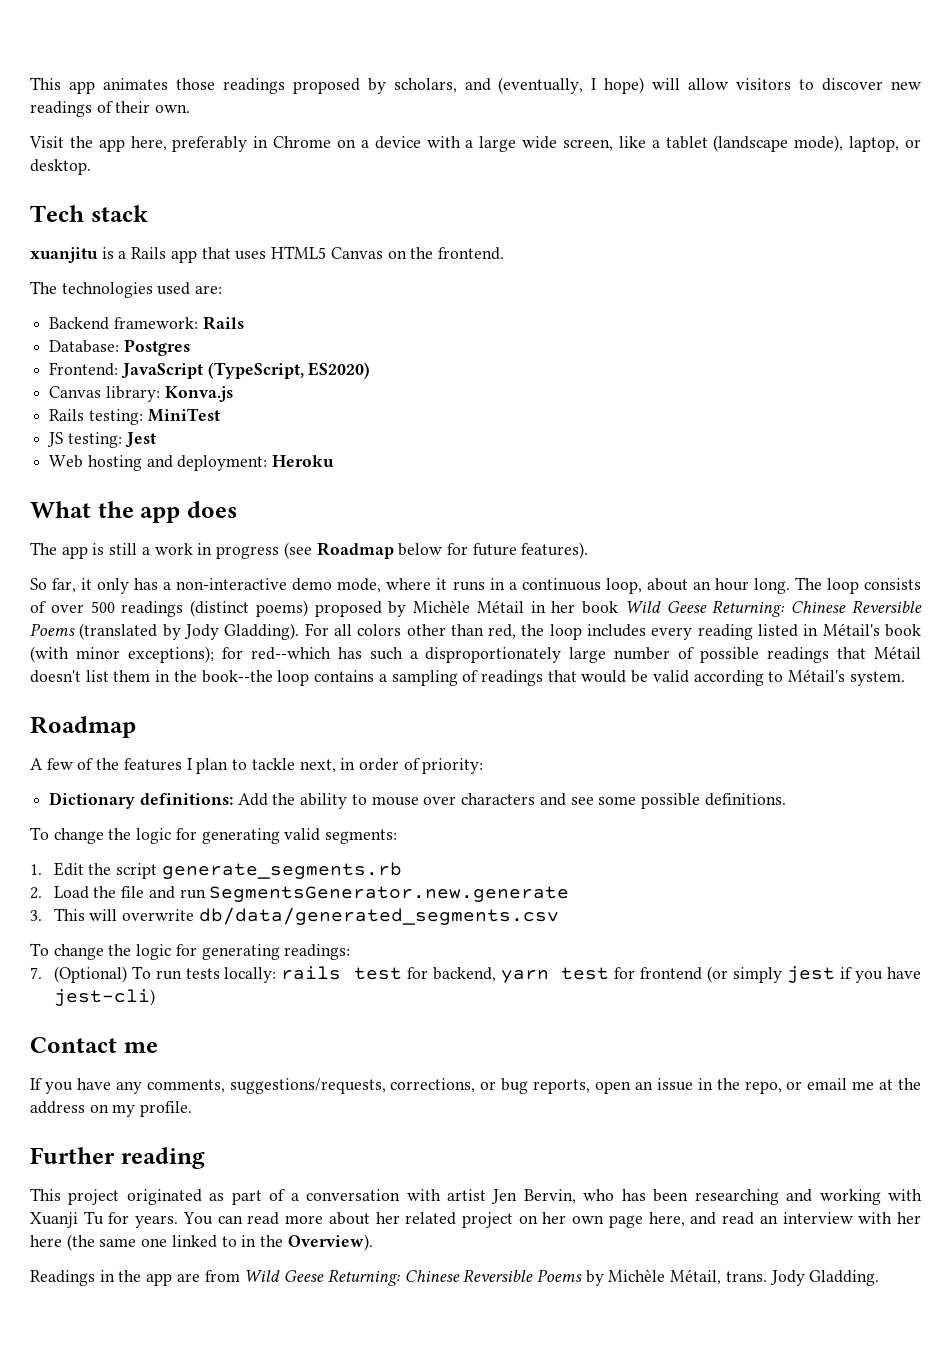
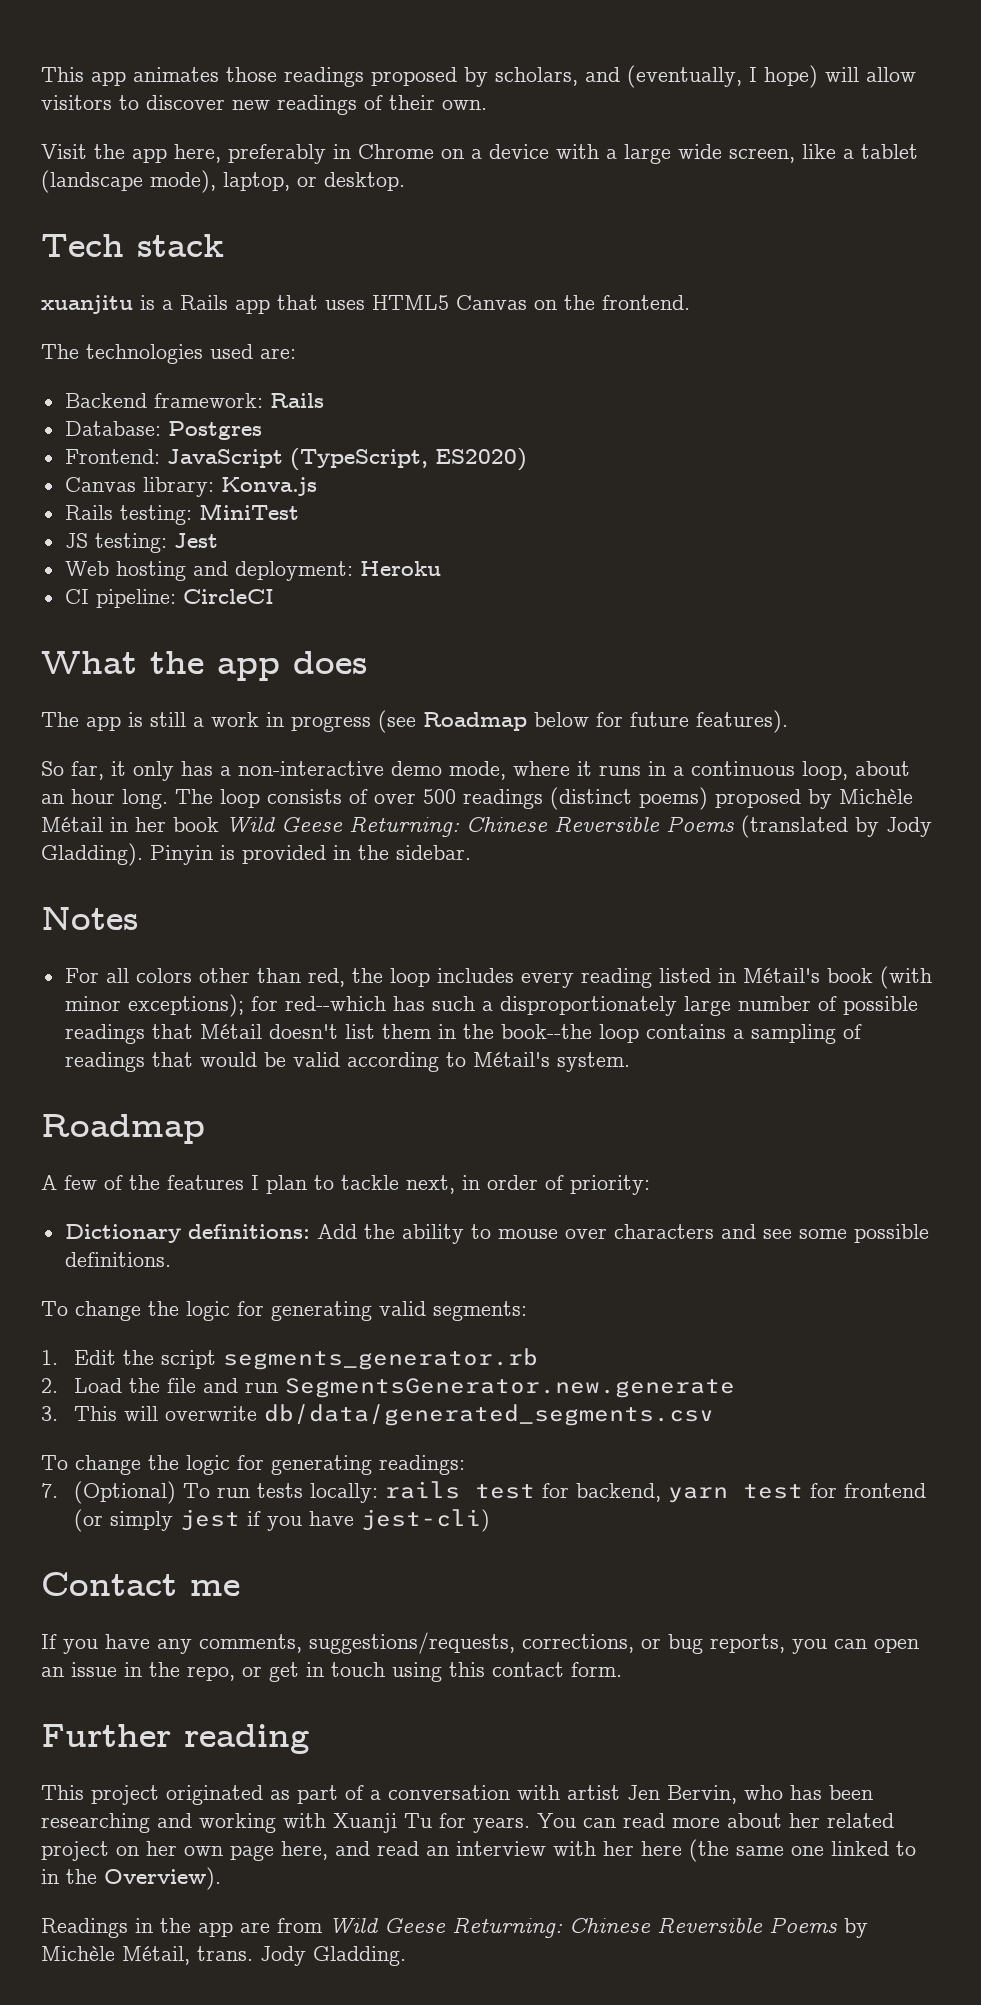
(335, 461) none -> [64,589,274,608] // CI pipeline: CircleCI
(300, 631) none -> [150,845,471,865] [41,907,138,930] Pinyin is provided in the sidebar. // Notes //
[161,862,402,879] generate_segments.rb -> [223,1348,539,1370] segments_generator.rb
(591, 1086) none -> [792,1639,867,1654] you can
[807,1078,921,1090] [30,1101,193,1117] email me at the address on my profile. -> [269,1662,622,1682] get in touch using this contact form.

